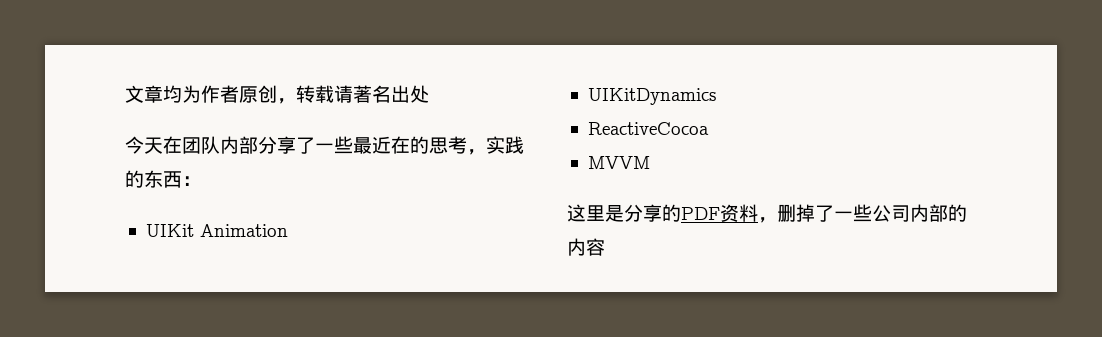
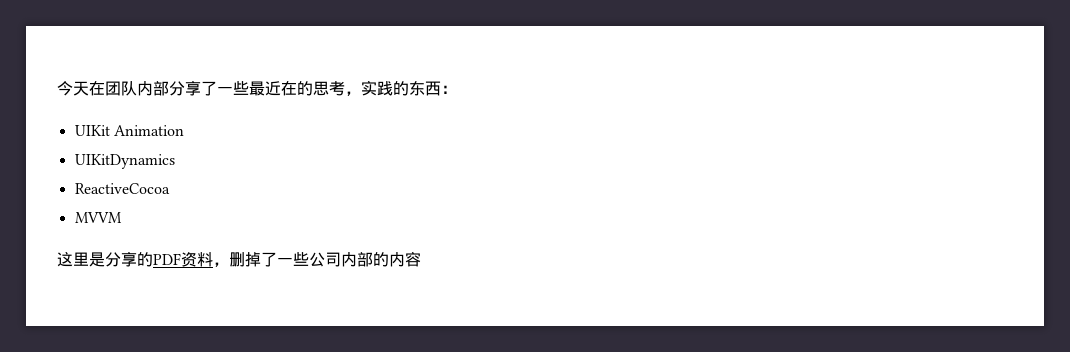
[125,85,429,104] 文章均为作者原创，转载请著名出处 // -> (57, 88) none

